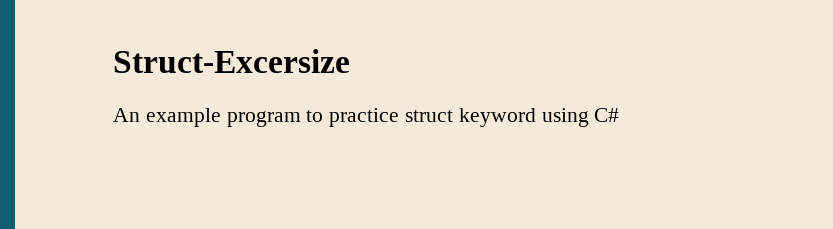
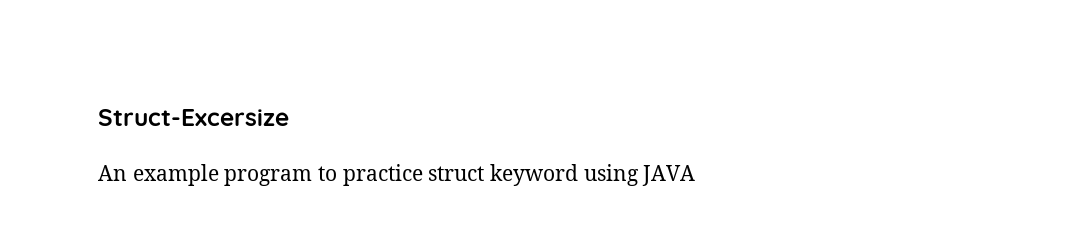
[594,108,620,122] C# -> [642,165,696,186] JAVA

